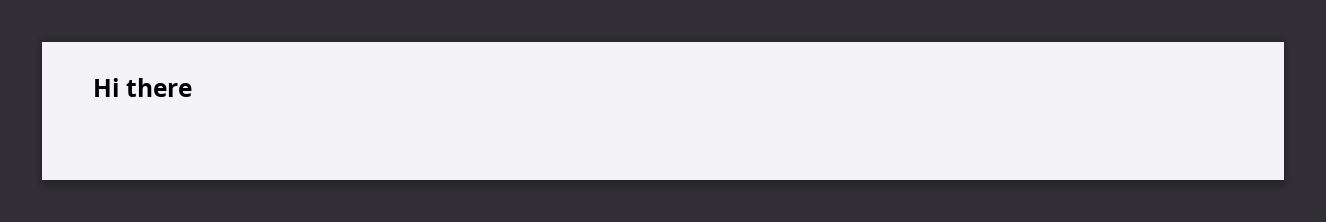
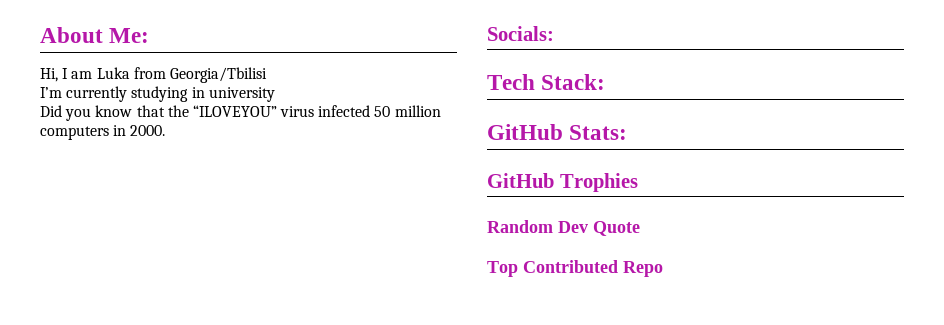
[93,78,192,97] Hi there -> [40,27,150,43] [40,67,267,83] [40,86,275,102] [40,105,441,121] [40,125,166,140] [487,26,554,41] [487,74,606,90] [487,124,628,140] [487,173,638,192] [487,220,640,236] [487,260,663,277] About Me: // Hi, I am Luka from Georgia/Tbilisi // I’m currently studying in university // Did you know that the “ILOVEYOU” virus infected 50 million computers in 2000. // Socials: // Tech Stack: // GitHub Stats: // GitHub Trophies // Random Dev Quote // Top Contributed Repo

